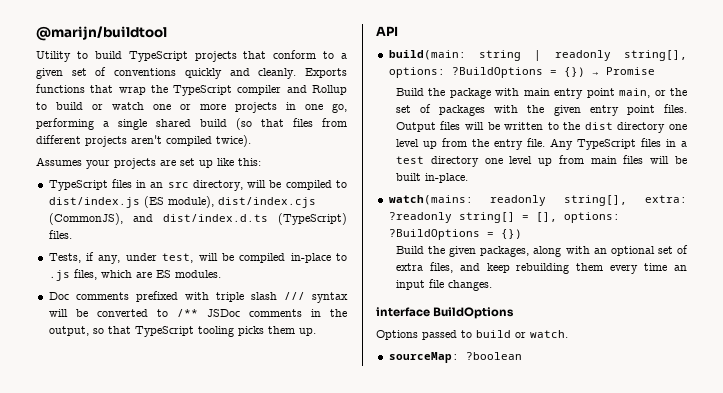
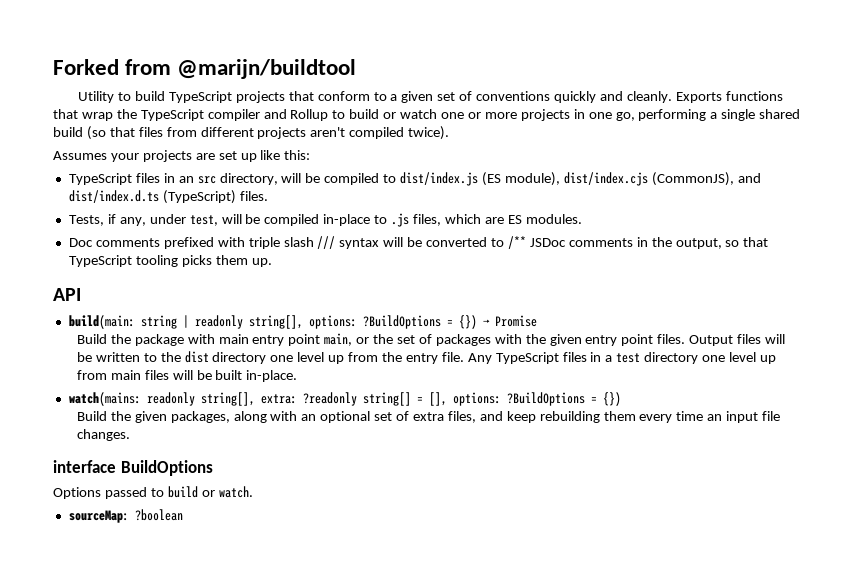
(36, 33) none -> [53,59,172,75] Forked from

